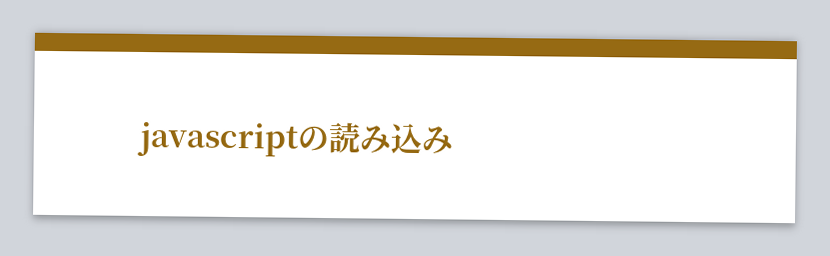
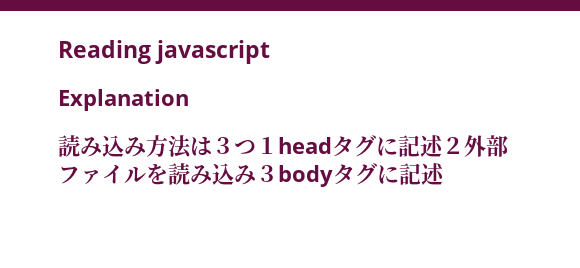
(137, 139) none -> [58,40,151,64] Reading
[297,122,454,155] の読み込み -> [58,89,189,111] [58,135,508,159] [58,163,445,187] // Explanation // 読み込み方法は３つ１headタグに記述２外部ファイルを読み込み３bodyタグに記述

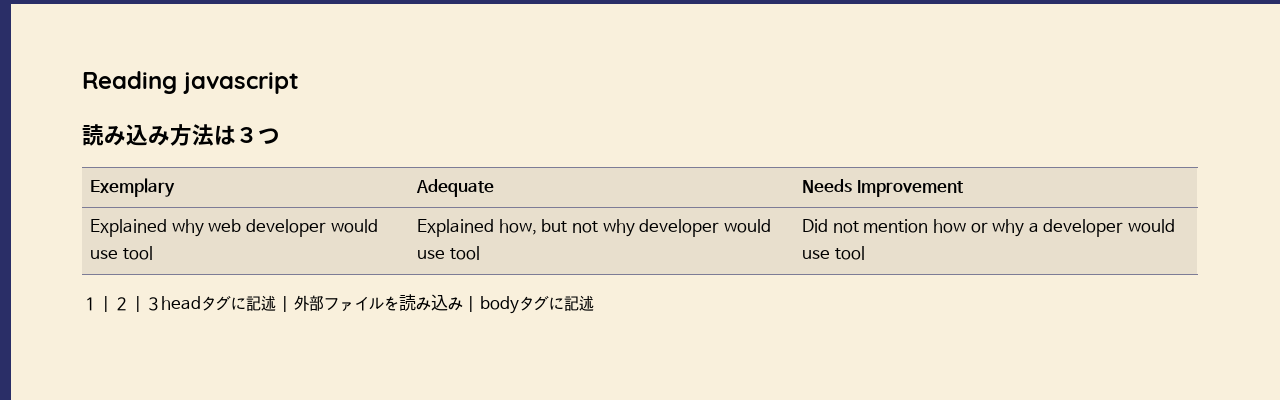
[58,89,189,111] // Explanation -> (299, 83) none
[256,137,278,154] １ -> [90,178,176,197] [416,179,495,197] [802,179,964,197] [90,219,378,237] [90,246,153,260] [417,219,771,237] [417,246,480,260] [802,219,1175,237] [802,246,865,260] [82,296,162,312] // Exemplary | Adequate | Needs Improvement // Explained why web developer would use tool | Explained how, but not why developer would use tool | Did not mention how or why a developer would use tool // １ | ２ | ３
[442,137,464,154] ２ -> [280,296,289,312] |
[256,165,278,182] ３ -> [467,296,476,312] |

